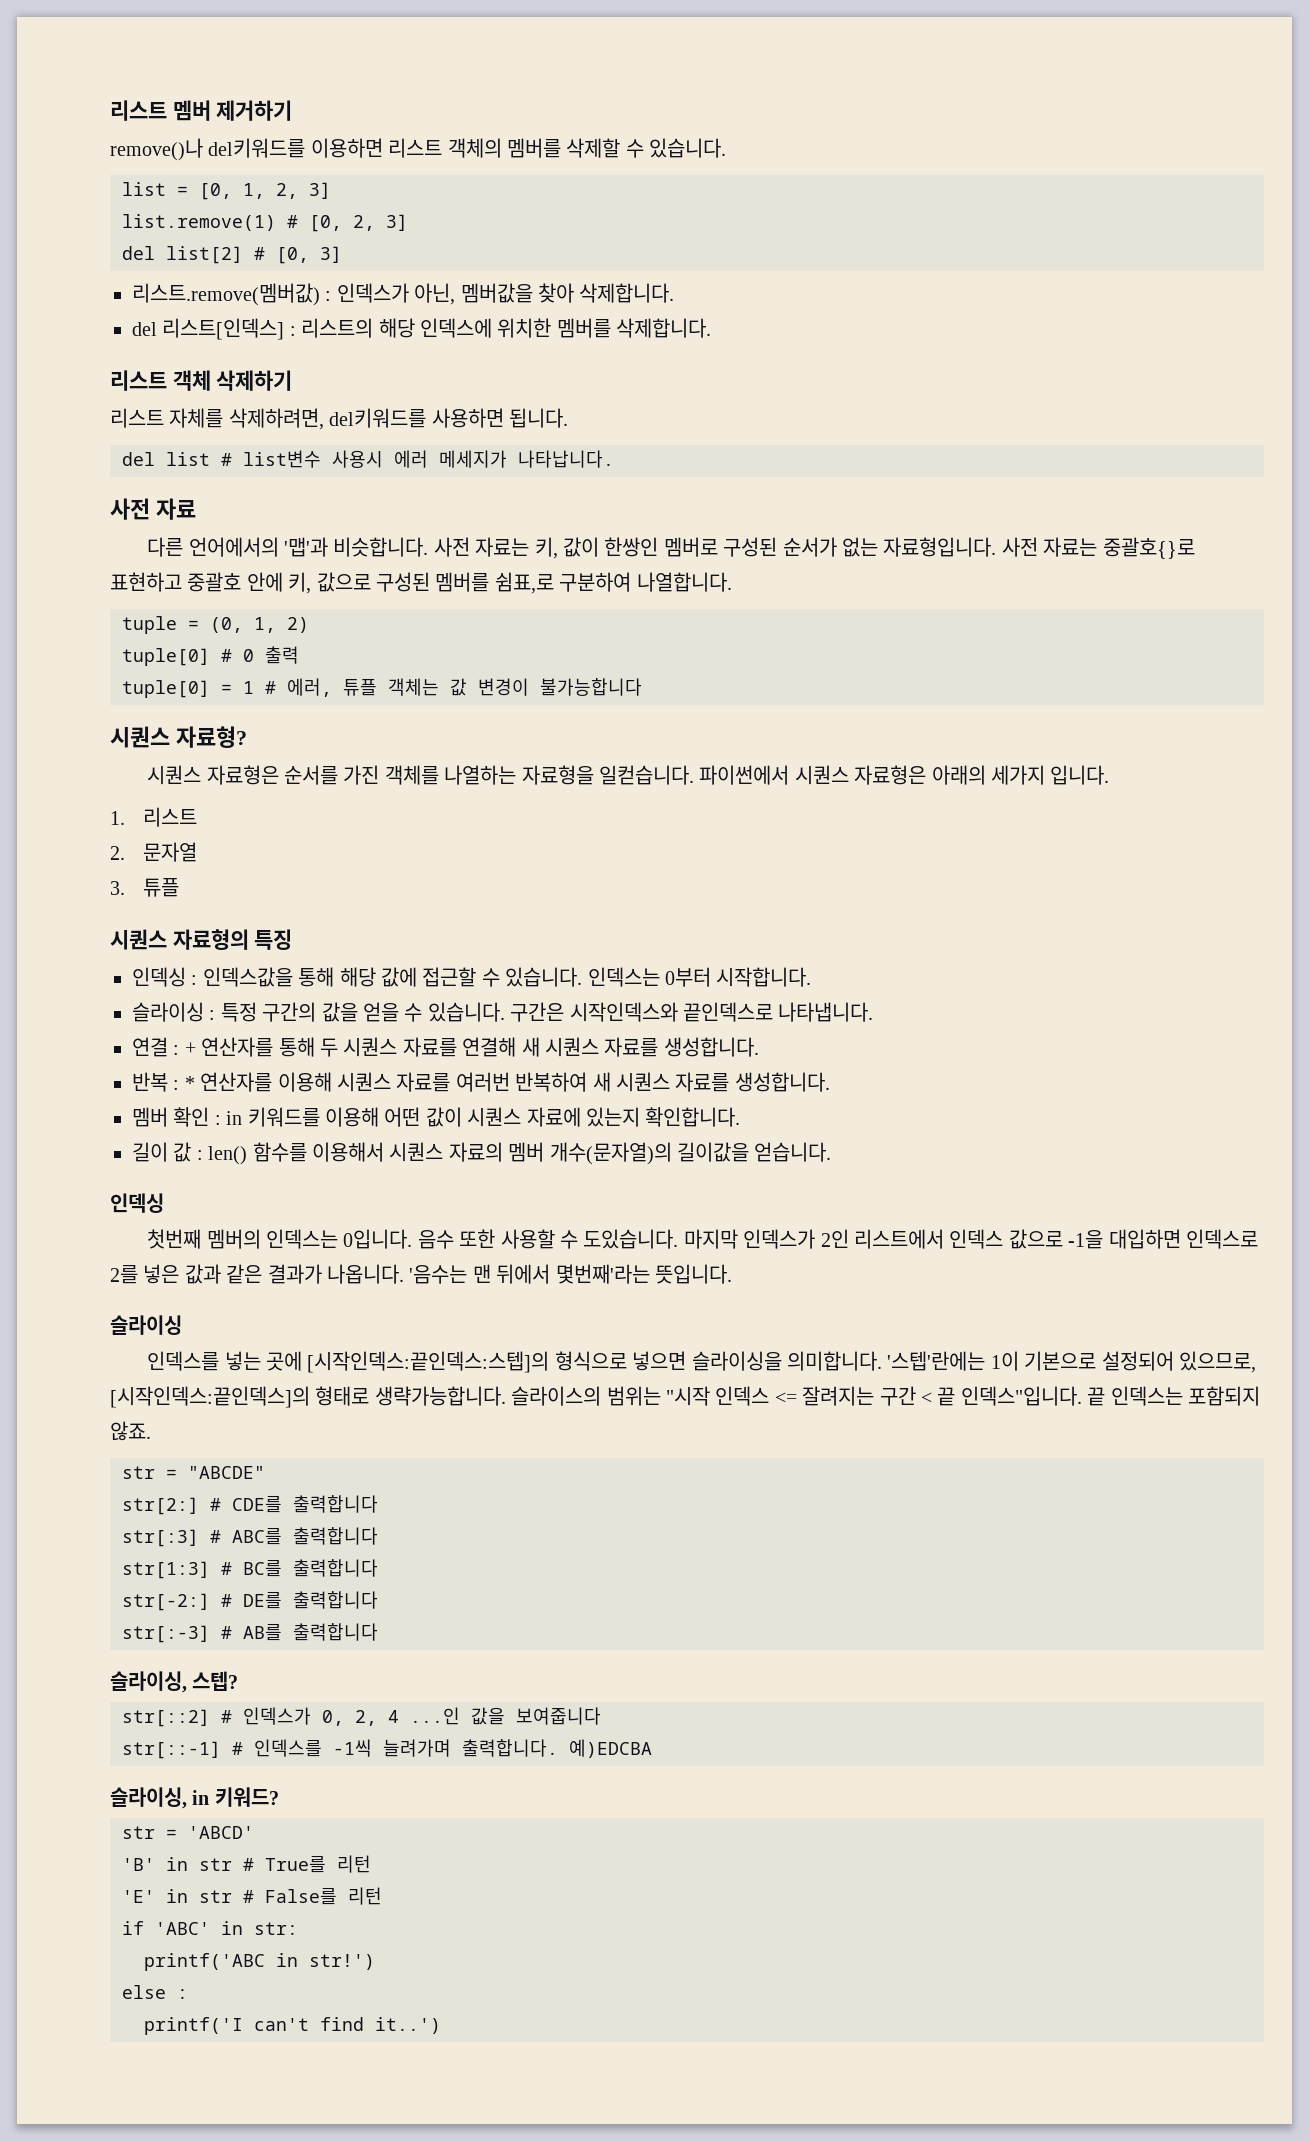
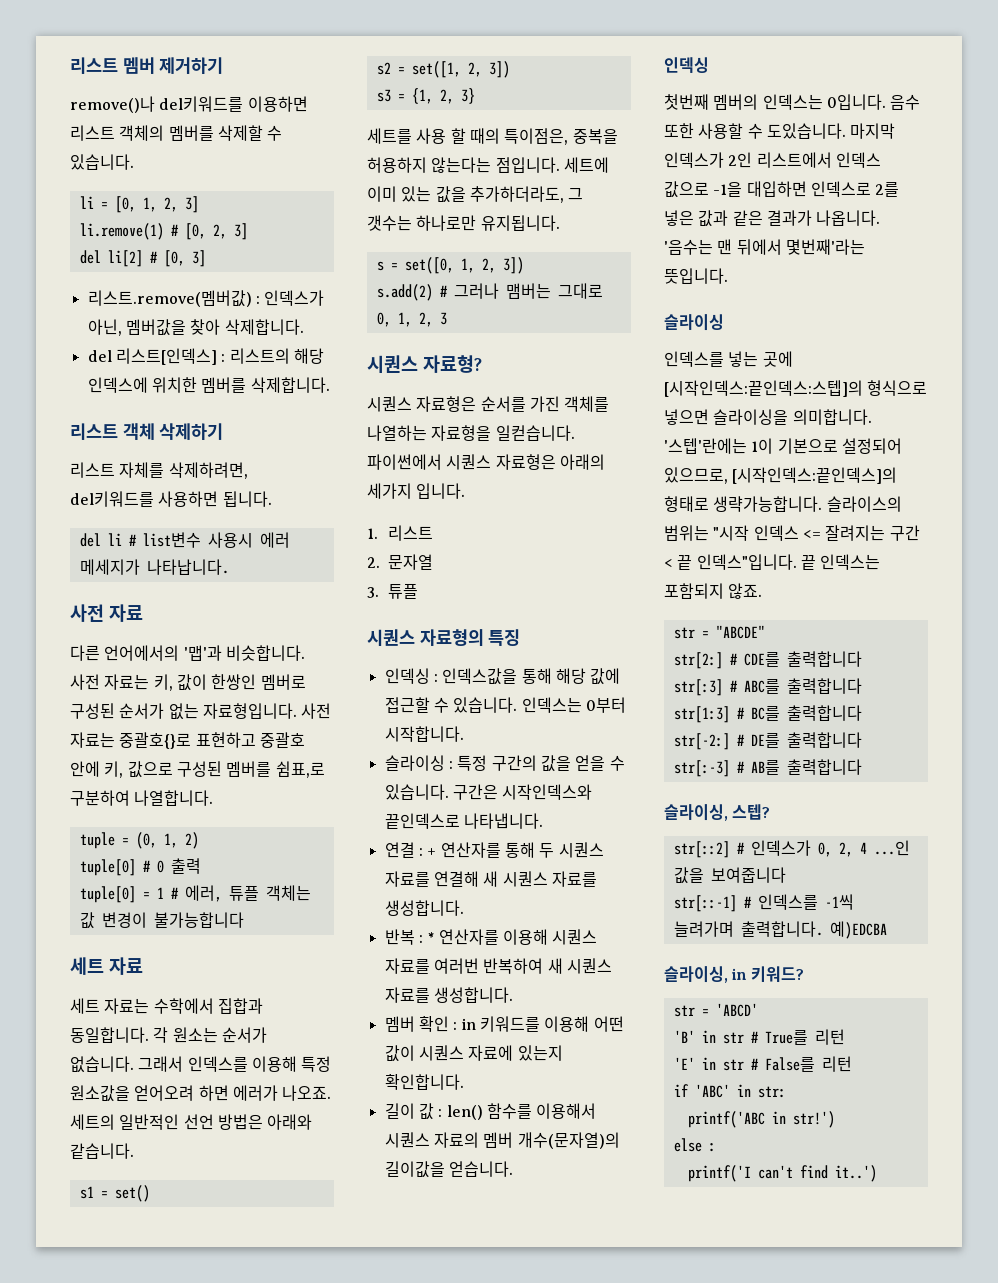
[122,182,166,196] list -> [79,196,94,209] li
[122,214,276,231] list.remove(1) -> [79,223,164,240] li.remove(1)
[166,246,243,264] list[2] -> [107,250,143,267] li[2]
[166,452,210,466] list -> [107,533,122,546] li
(642, 687) none -> [70,957,143,975] [70,998,263,1014] [70,1027,267,1043] [70,1056,332,1073] [70,1085,332,1102] [70,1114,313,1130] [70,1143,134,1159] [79,1185,150,1202] [376,61,510,78] [376,88,475,104] [367,128,618,145] [367,157,609,173] [367,186,584,203] [367,215,560,231] [376,257,524,274] [376,283,603,301] [376,312,447,327] // 세트 자료 // 세트 자료는 수학에서 집합과 동일합니다. 각 원소는 순서가 없습니다. 그래서 인덱스를 이용해 특정 원소값을 얻어오려 하면 에러가 나오죠. 세트의 일반적인 선언 방법은 아래와 같습니다. // s1 = set() // s2 = set([1, 2, 3]) // s3 = {1, 2, 3} // 세트를 사용 할 때의 특이점은, 중복을 허용하지 않는다는 점입니다. 세트에 이미 있는 값을 추가하더라도, 그 갯수는 하나로만 유지됩니다. // s = set([0, 1, 2, 3]) // s.add(2) # 그러나 맴버는 그대로 0, 1, 2, 3

